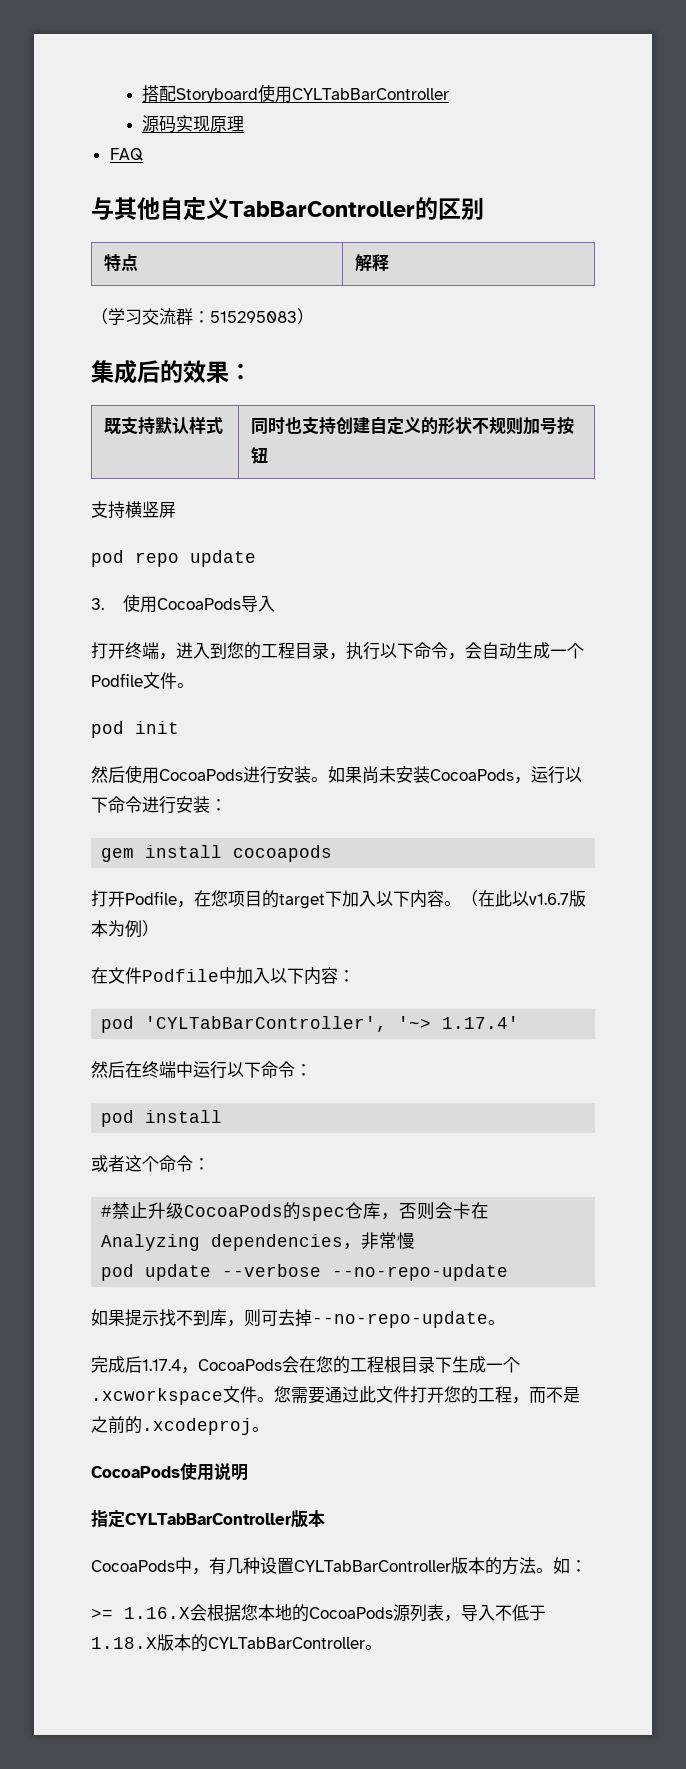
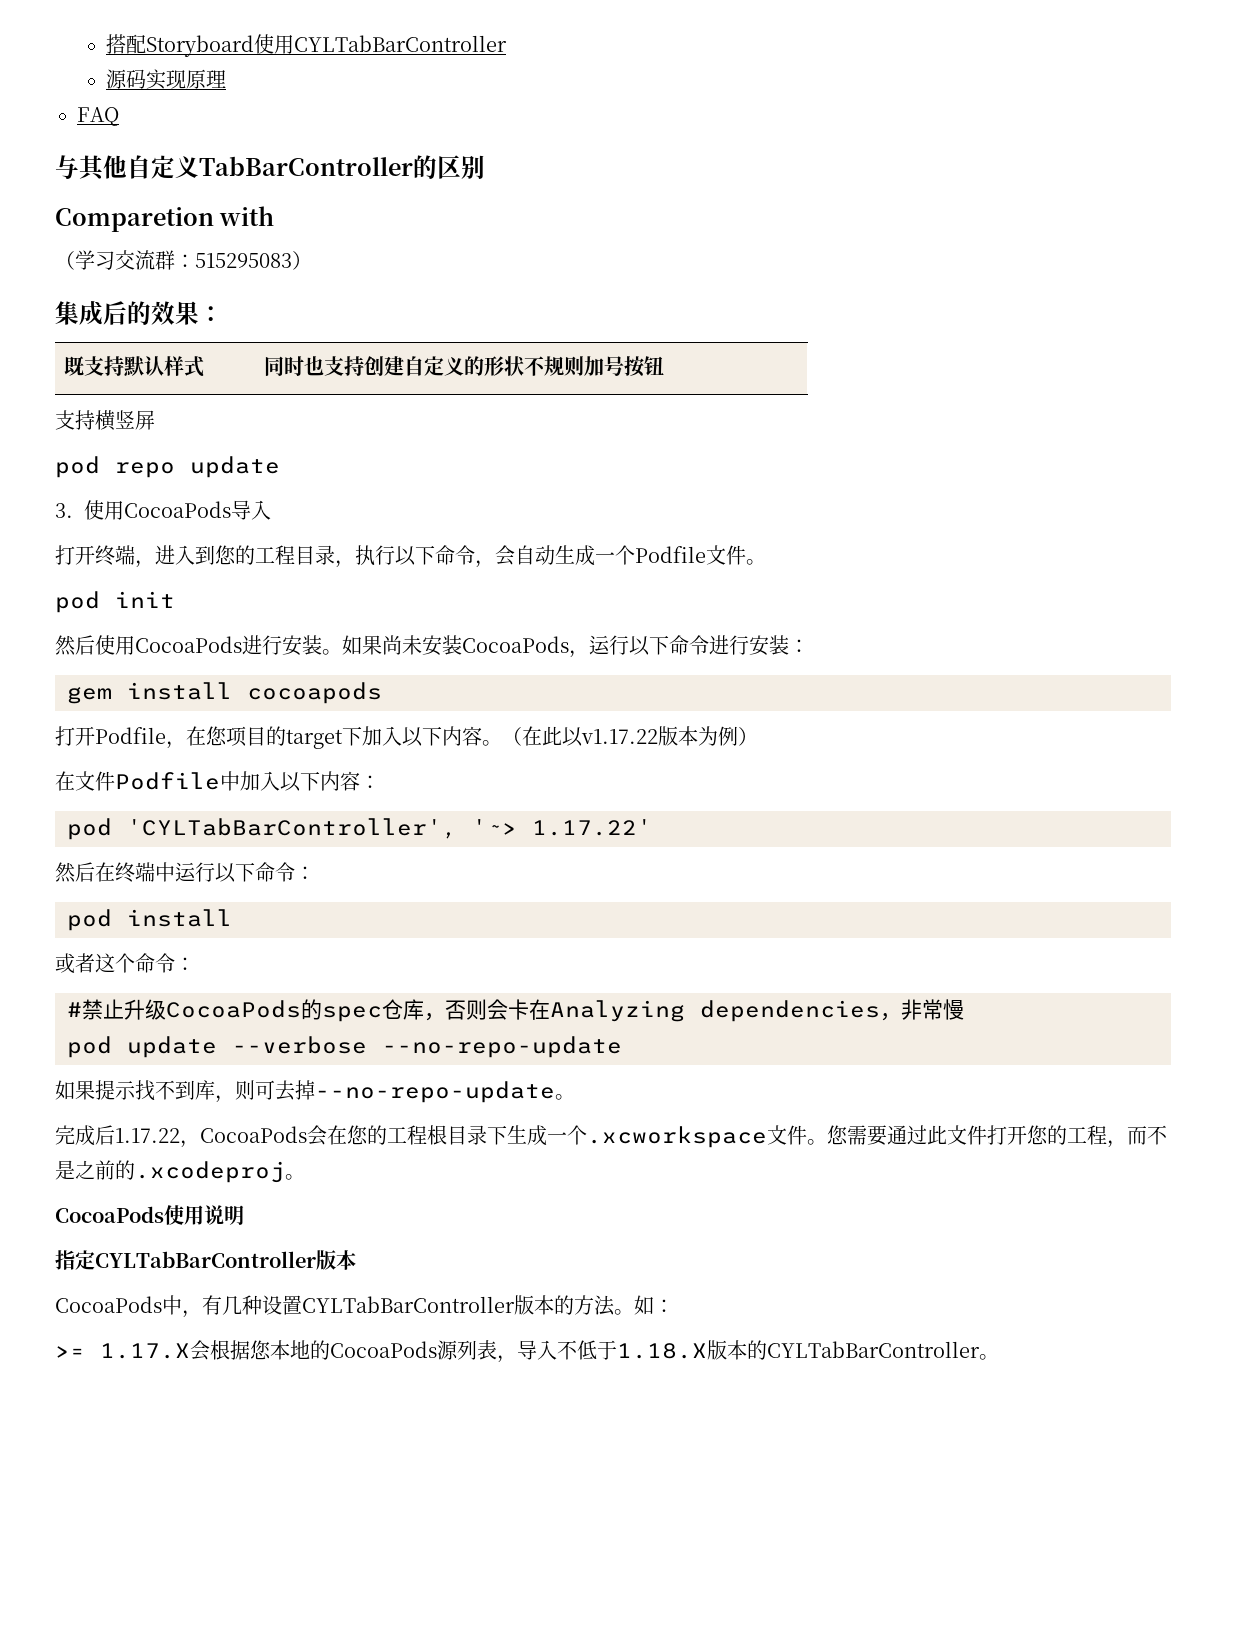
[103,254,138,272] [354,254,389,272] // 特点 | 解释 -> [55,206,275,232] // Comparetion with
[529,893,569,905] v1.6.7 -> [581,729,658,744] v1.17.22
[442,1016,520,1029] 1.17.4' -> [532,819,652,836] 1.17.22'
[142,1359,181,1371] 1.17.4 -> [115,1128,180,1143] 1.17.22
[124,1607,190,1619] 1.16.X -> [100,1343,190,1359] 1.17.X

